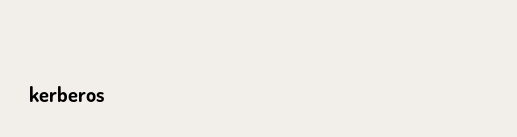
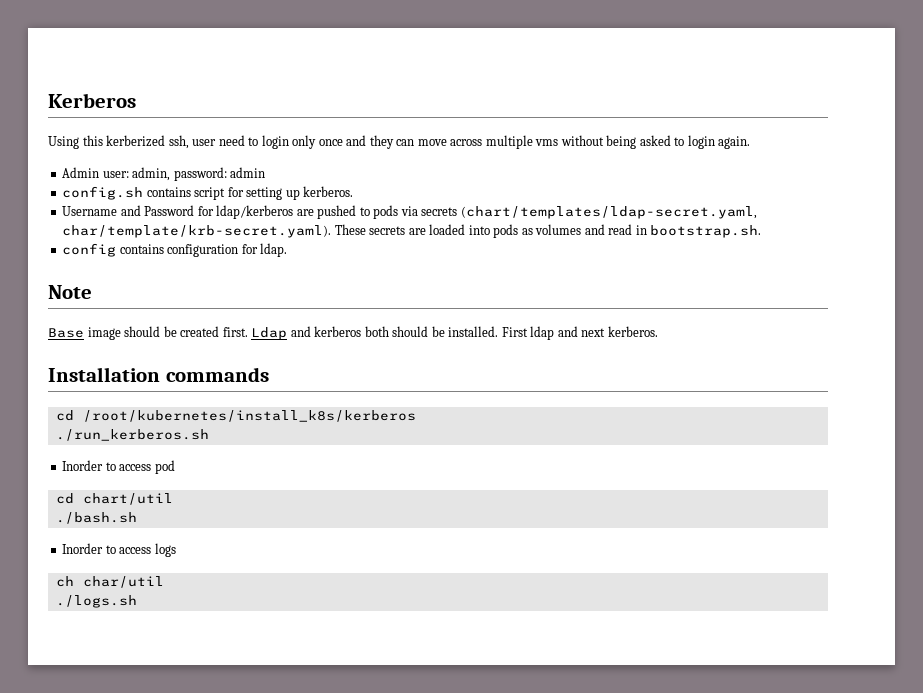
[29,86,104,102] kerberos -> [48,93,136,108] [48,135,751,149] [62,167,266,181] [62,186,354,200] [62,205,757,219] [62,224,762,238] [62,243,288,257] [48,285,92,299] [48,326,658,340] [48,367,269,382] [55,410,416,422] [55,429,209,441] [62,460,175,474] [55,493,173,505] [55,512,137,524] [62,543,176,557] [55,576,164,588] [55,595,137,608] Kerberos // Using this kerberized ssh, user need to login only once and they can move across multiple vms without being asked to login again. // Admin user: admin, password: admin // config.sh contains script for setting up kerberos. // Username and Password for ldap/kerberos are pushed to pods via secrets (chart/templates/ldap-secret.yaml, char/template/krb-secret.yaml). These secrets are loaded into pods as volumes and read in bootstrap.sh. // config contains configuration for ldap. // Note // Base image should be created first. Ldap and kerberos both should be installed. First ldap and next kerberos. // Installation commands // cd /root/kubernetes/install_k8s/kerberos // ./run_kerberos.sh // Inorder to access pod // cd chart/util // ./bash.sh // Inorder to access logs // ch char/util // ./logs.sh

